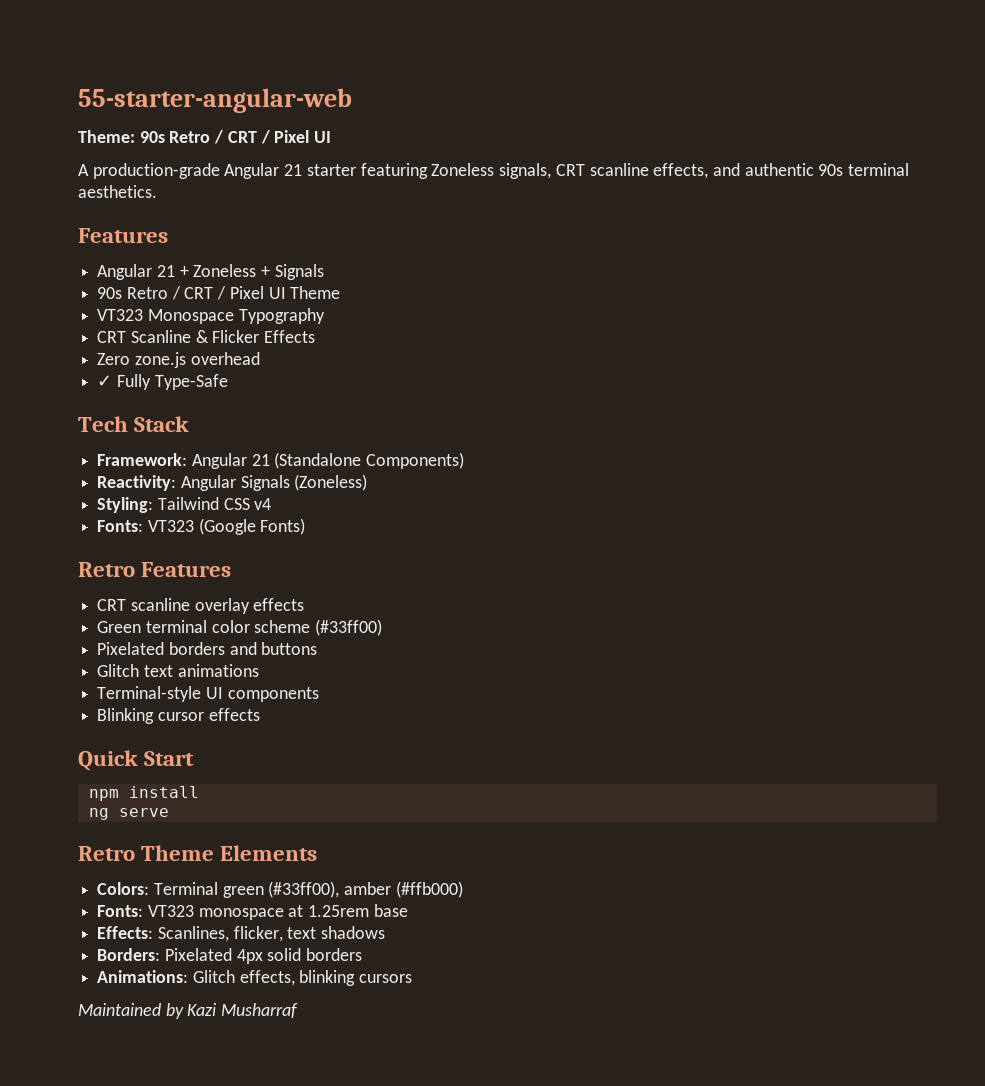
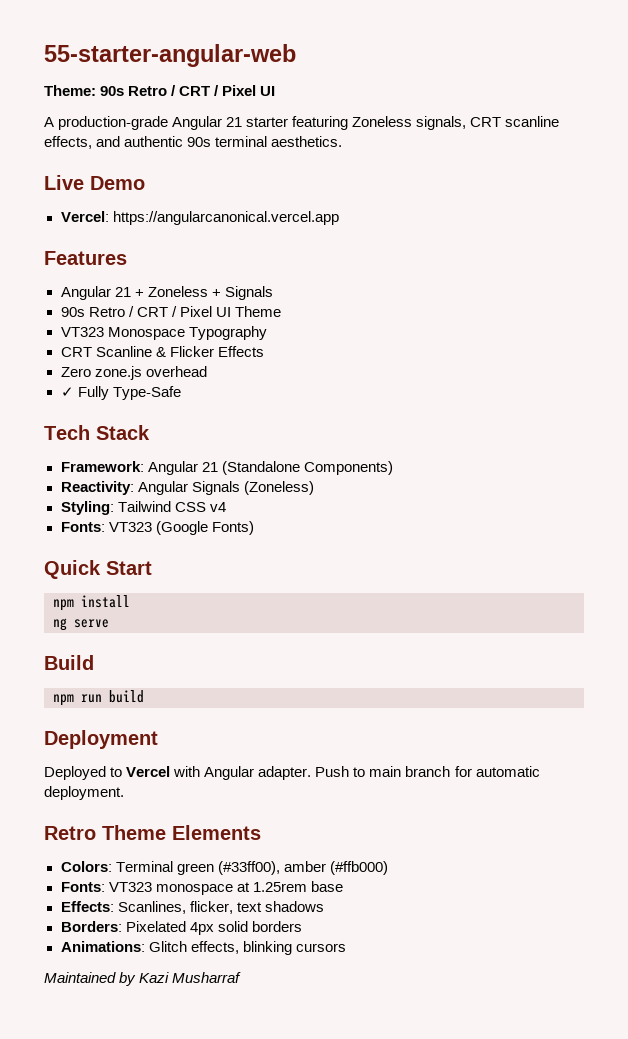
(157, 191) none -> [44,175,145,190] [60,211,339,225] // Live Demo // Vercel: https://angularcanonical.vercel.app
[78,562,232,577] [97,598,305,614] [97,619,383,636] [97,642,318,655] [97,664,259,677] [97,686,319,702] [97,708,260,724] // Retro Features // CRT scanline overlay effects // Green terminal color scheme (#33ff00) // Pixelated borders and buttons // Glitch text animations // Terminal-style UI components // Blinking cursor effects -> (254, 528) none
(169, 812) none -> [44,655,94,670] [53,690,144,706] [44,730,158,749] [44,766,540,780] [44,786,124,800] // Build // npm run build // Deployment // Deployed to Vercel with Angular adapter. Push to main branch for automatic deployment.

